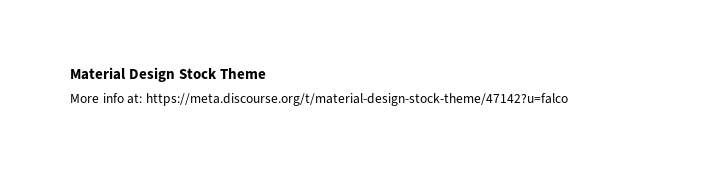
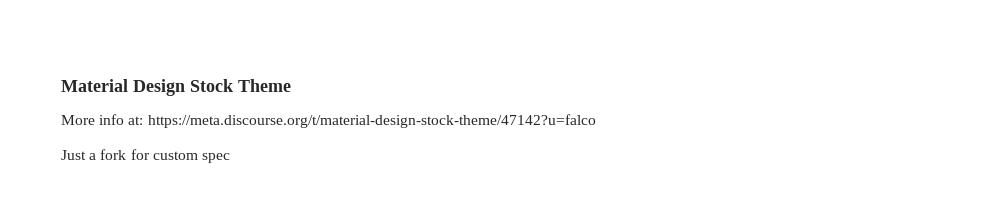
(568, 99) none -> [61,149,230,163] // Just a fork for custom spec

